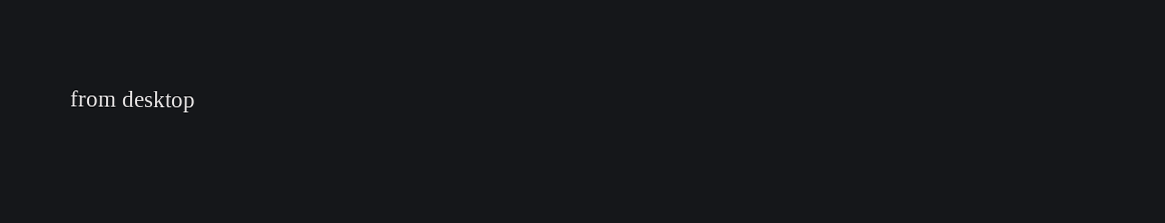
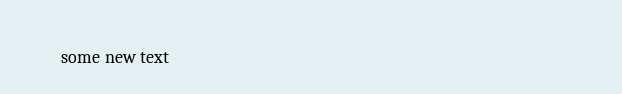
[70,90,197,113] from desktop -> [61,52,170,63] some new text

